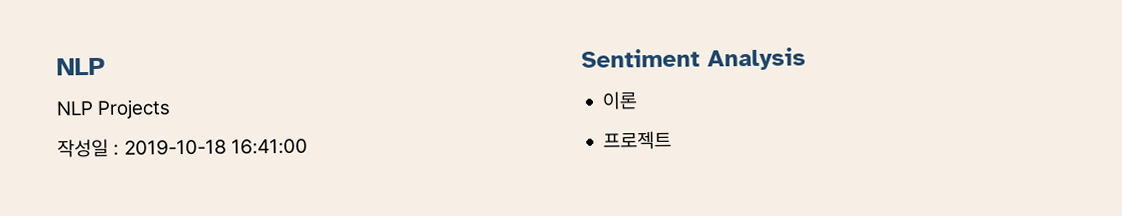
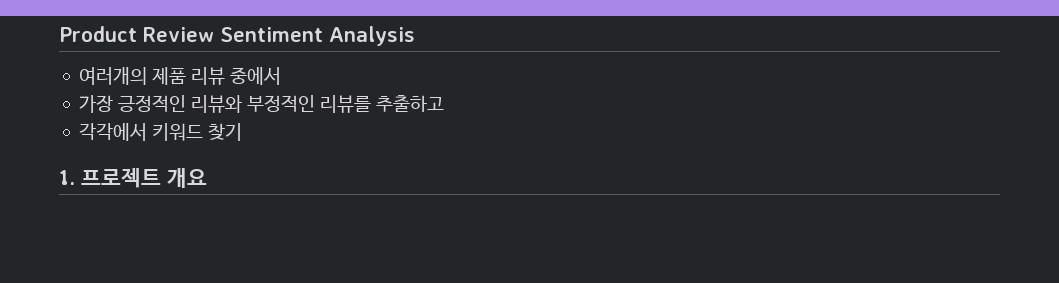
[56,57,105,76] [56,99,172,119] [57,138,308,158] [581,47,806,71] [602,91,639,110] [603,130,673,150] NLP // NLP Projects // 작성일 : 2019-10-18 16:41:00 // Sentiment Analysis // 이론 // 프로젝트 -> [59,26,415,46] [79,67,282,85] [79,95,445,113] [79,123,243,141] [59,168,207,188] Product Review Sentiment Analysis // 여러개의 제품 리뷰 중에서 // 가장 긍정적인 리뷰와 부정적인 리뷰를 추출하고 // 각각에서 키워드 찾기 // 1. 프로젝트 개요

